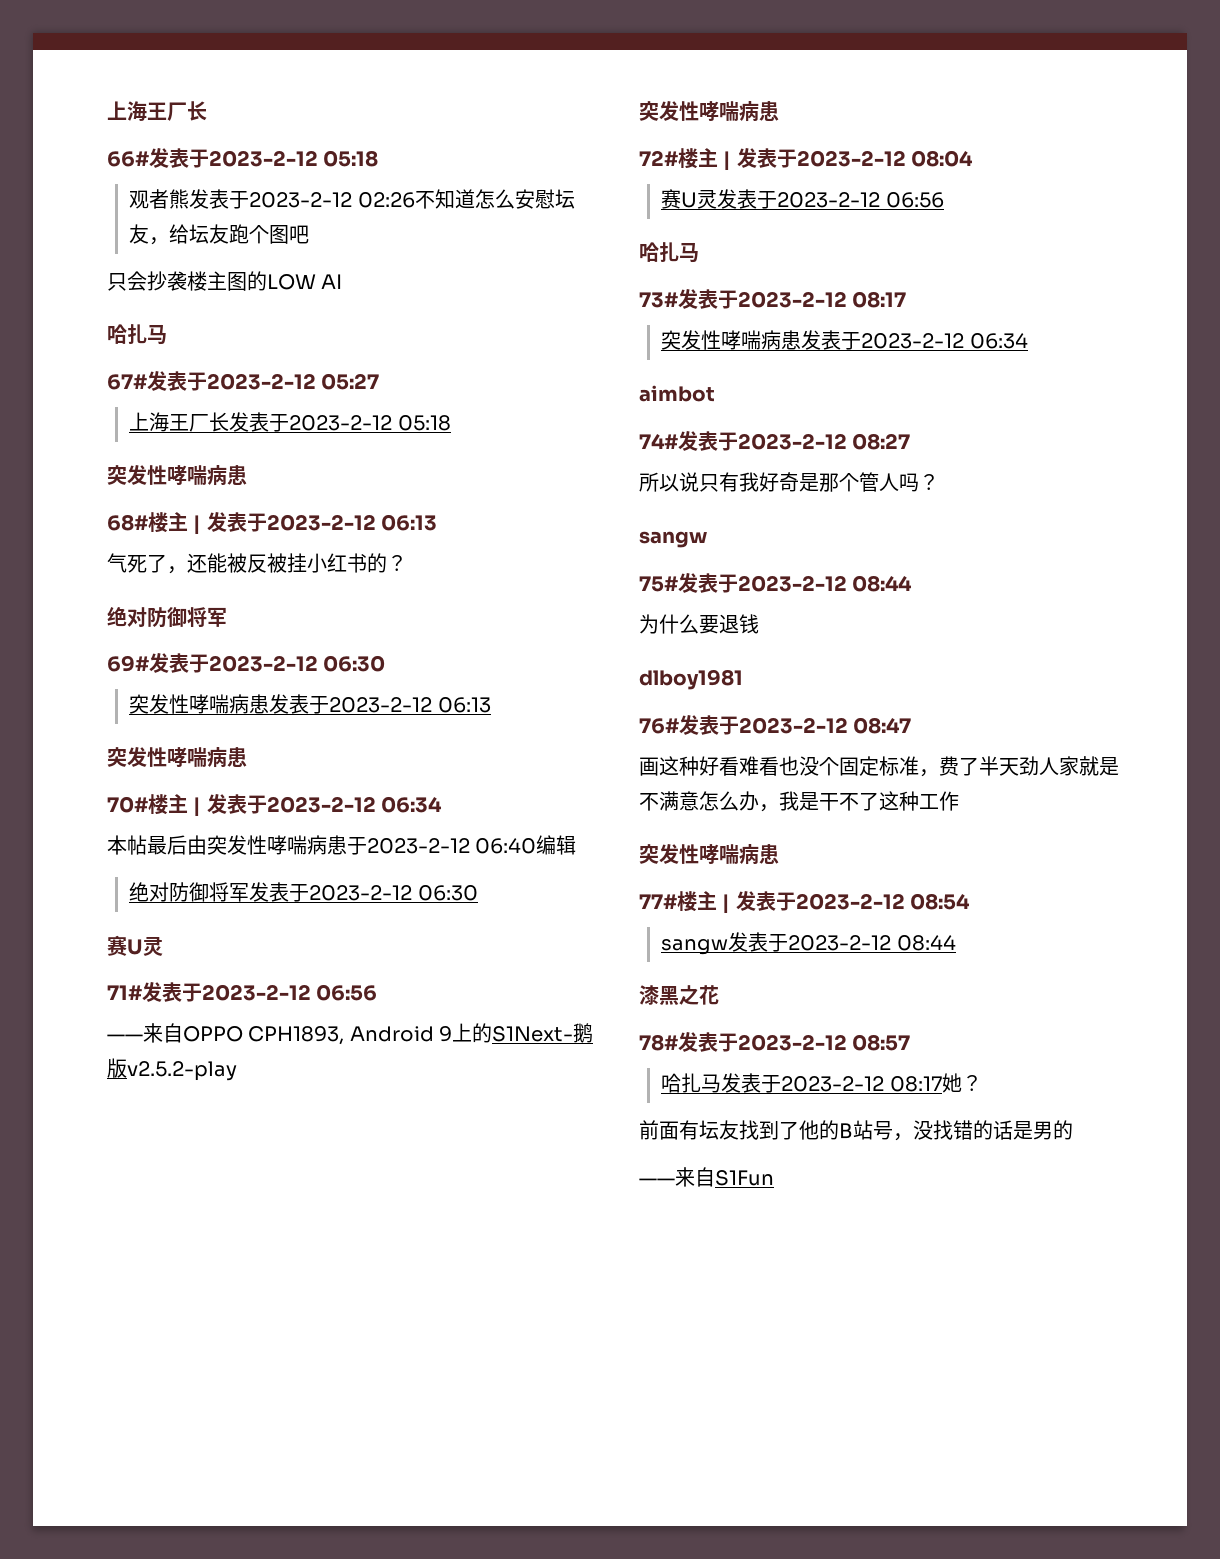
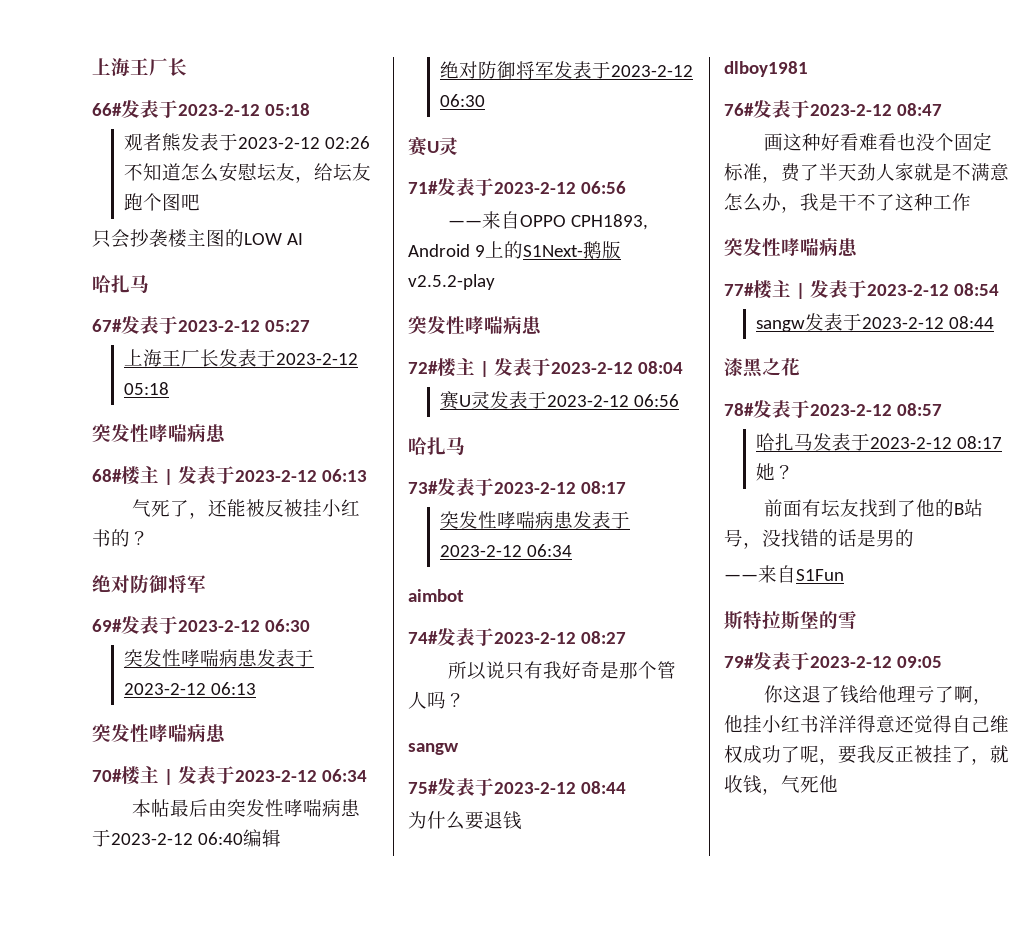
(774, 1178) none -> [724,610,857,629] [724,652,942,670] [763,685,992,705] [724,715,1009,733] [724,745,1009,765] [724,775,838,795] // 斯特拉斯堡的雪 // 79#发表于2023-2-12 09:05 // 你这退了钱给他理亏了啊，他挂小红书洋洋得意还觉得自己维权成功了呢，要我反正被挂了，就收钱，气死他

